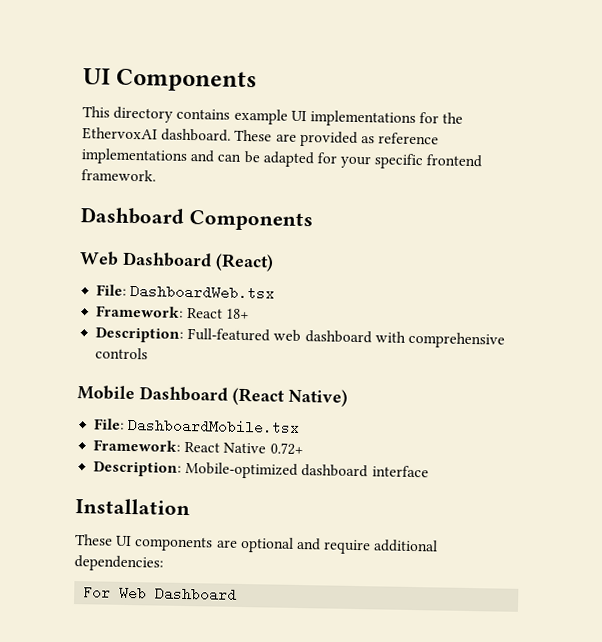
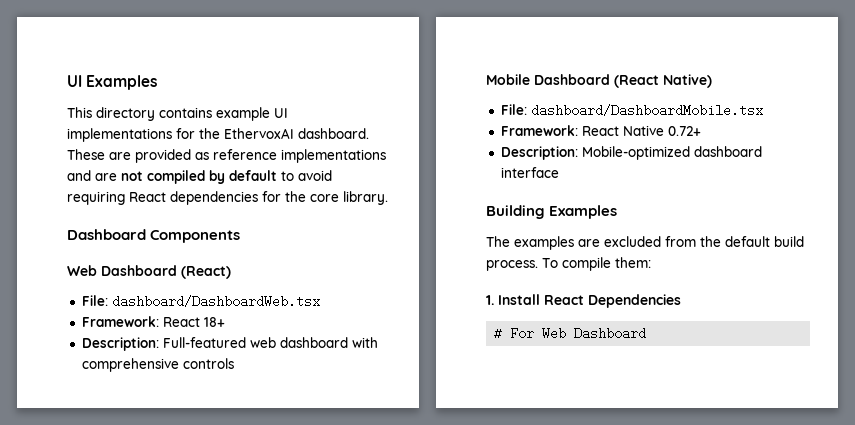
[83,68,258,93] UI Components -> [67,75,158,90] UI Examples
[217,150,483,170] [81,169,156,182] can be adapted for your specific frontend framework. -> [95,170,332,184] [67,191,388,205] are not compiled by default to avoid requiring React dependencies for the core library.
[130,283,276,301] DashboardWeb.tsx -> [111,295,320,308] dashboard/DashboardWeb.tsx
[128,417,301,435] DashboardMobile.tsx -> [530,104,763,117] dashboard/DashboardMobile.tsx
[75,498,190,516] [75,534,439,555] [74,555,164,572] Installation // These UI components are optional and require additional dependencies: // -> [486,205,618,219] [486,236,804,250] [486,257,651,271] [486,294,681,308] [494,327,503,340] Building Examples // The examples are excluded from the default build process. To compile them: // 1. Install React Dependencies // #

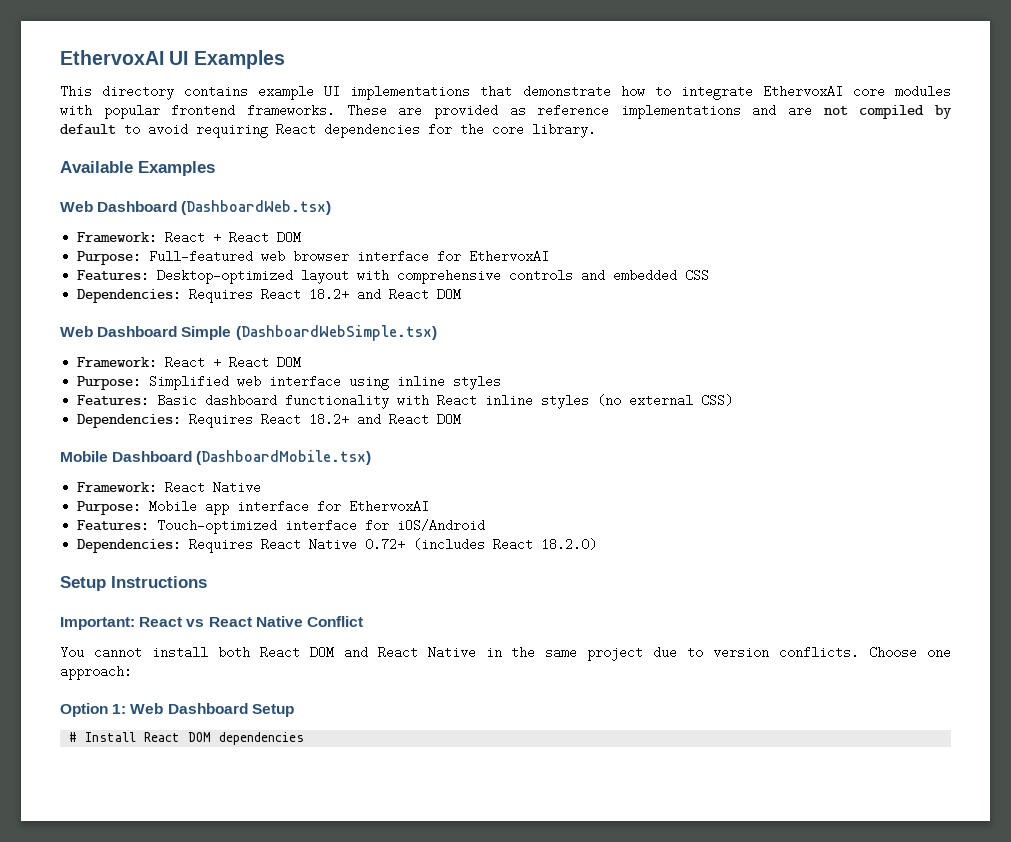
(67, 81) none -> [60,50,164,65] EthervoxAI
[176,128,369,139] for the EthervoxAI dashboard. -> [480,85,952,100] [60,104,335,119] that demonstrate how to integrate EthervoxAI core modules with popular frontend frameworks.
[67,229,241,243] [67,265,231,279] [81,295,320,308] [81,316,225,327] [81,337,378,351] [81,358,234,372] [486,74,712,88] [500,104,763,117] [500,125,701,136] [500,146,762,160] [500,167,559,178] [486,205,618,219] [486,236,804,250] [486,257,651,271] [486,294,681,308] [494,327,647,340] Dashboard Components // Web Dashboard (React) // File: dashboard/DashboardWeb.tsx // Framework: React 18+ // Description: Full-featured web dashboard with comprehensive controls // Mobile Dashboard (React Native) // File: dashboard/DashboardMobile.tsx // Framework: React Native 0.72+ // Description: Mobile-optimized dashboard interface // Building Examples // The examples are excluded from the default build process. To compile them: // 1. Install React Dependencies // # For Web Dashboard -> [60,161,215,176] [60,200,332,215] [77,231,302,244] [77,250,550,265] [77,269,710,284] [77,288,462,303] [60,325,437,341] [77,356,302,369] [77,375,502,390] [77,394,734,409] [77,413,462,428] [60,450,372,465] [77,481,262,494] [77,500,430,515] [77,519,486,534] [77,538,598,553] [60,576,207,591] [60,616,363,630] [60,646,952,661] [60,665,132,680] [60,703,294,717] [69,732,305,745] Available Examples // Web Dashboard (DashboardWeb.tsx) // Framework: React + React DOM // Purpose: Full-featured web browser interface for EthervoxAI // Features: Desktop-optimized layout with comprehensive controls and embedded CSS // Dependencies: Requires React 18.2+ and React DOM // Web Dashboard Simple (DashboardWebSimple.tsx) // Framework: React + React DOM // Purpose: Simplified web interface using inline styles // Features: Basic dashboard functionality with React inline styles (no external CSS) // Dependencies: Requires React 18.2+ and React DOM // Mobile Dashboard (DashboardMobile.tsx) // Framework: React Native // Purpose: Mobile app interface for EthervoxAI // Features: Touch-optimized interface for iOS/Android // Dependencies: Requires React Native 0.72+ (includes React 18.2.0) // Setup Instructions // Important: React vs React Native Conflict // You cannot install both React DOM and React Native in the same project due to version conflicts. Choose one approach: // Option 1: Web Dashboard Setup // # Install React DOM dependencies

